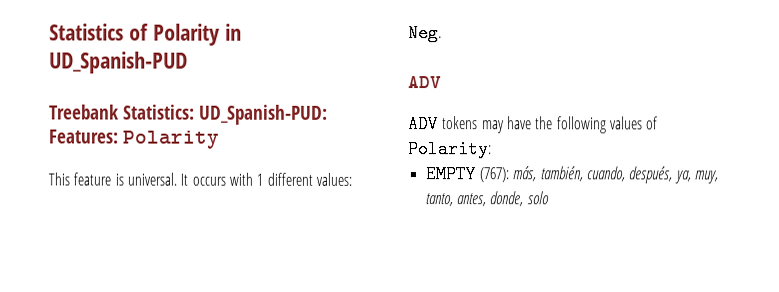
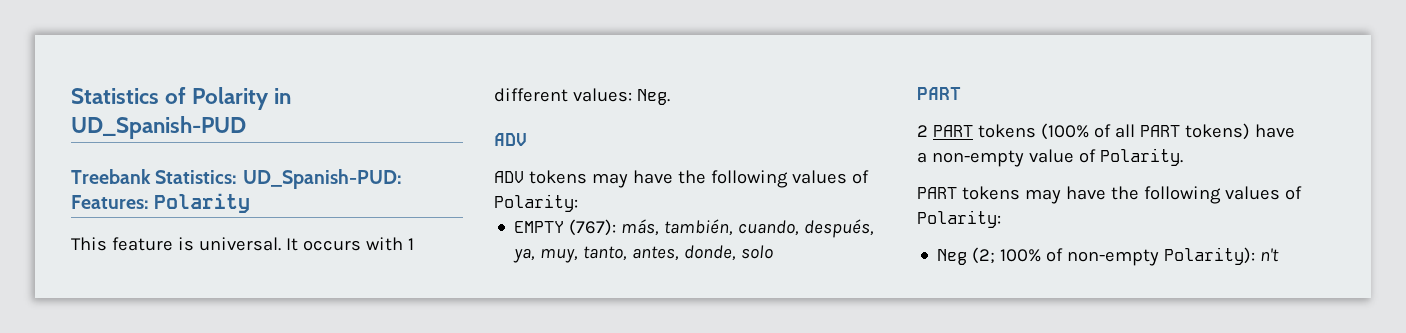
(549, 198) none -> [917,87,961,100] [917,123,1295,140] [917,148,1183,167] [917,186,1302,204] [917,210,1001,228] [937,247,1280,266] // PART // 2 PART tokens (100% of all PART tokens) have a non-empty value of Polarity. // PART tokens may have the following values of Polarity: // Neg (2; 100% of non-empty Polarity): n't

